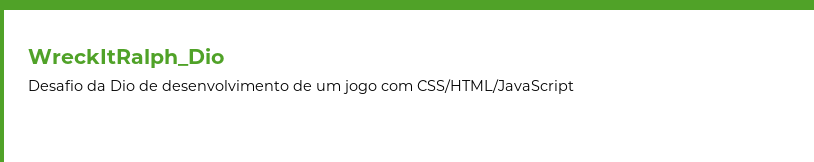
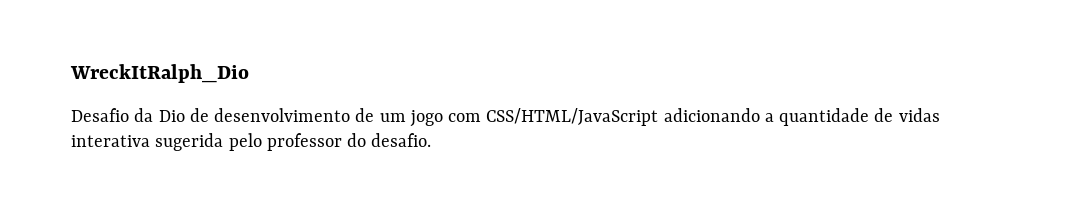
(574, 86) none -> [663,108,940,126] [71,133,432,151] adicionando a quantidade de vidas interativa sugerida pelo professor do desafio.

